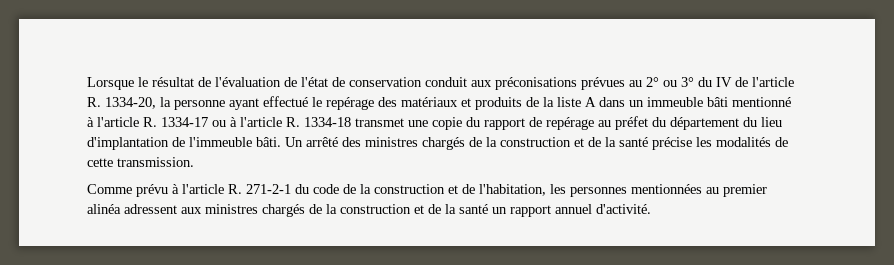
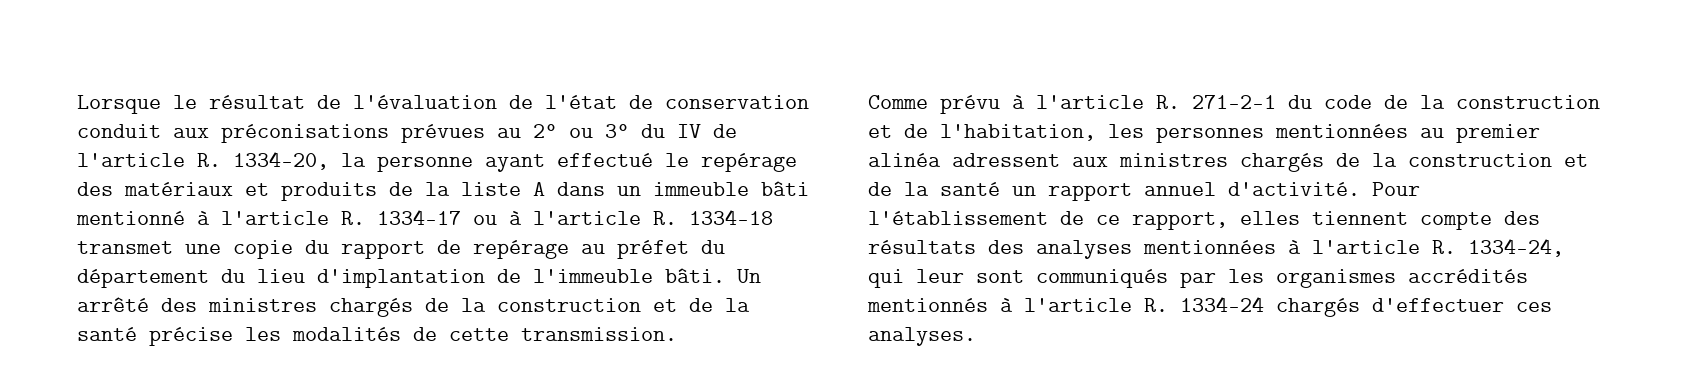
(651, 209) none -> [1372,182,1420,196] [868,211,1540,230] [868,238,1564,259] [868,269,1528,288] [867,296,1552,317] [868,327,976,346] Pour l'établissement de ce rapport, elles tiennent compte des résultats des analyses mentionnées à l'article R. 1334-24, qui leur sont communiqués par les organismes accrédités mentionnés à l'article R. 1334-24 chargés d'effectuer ces analyses.

